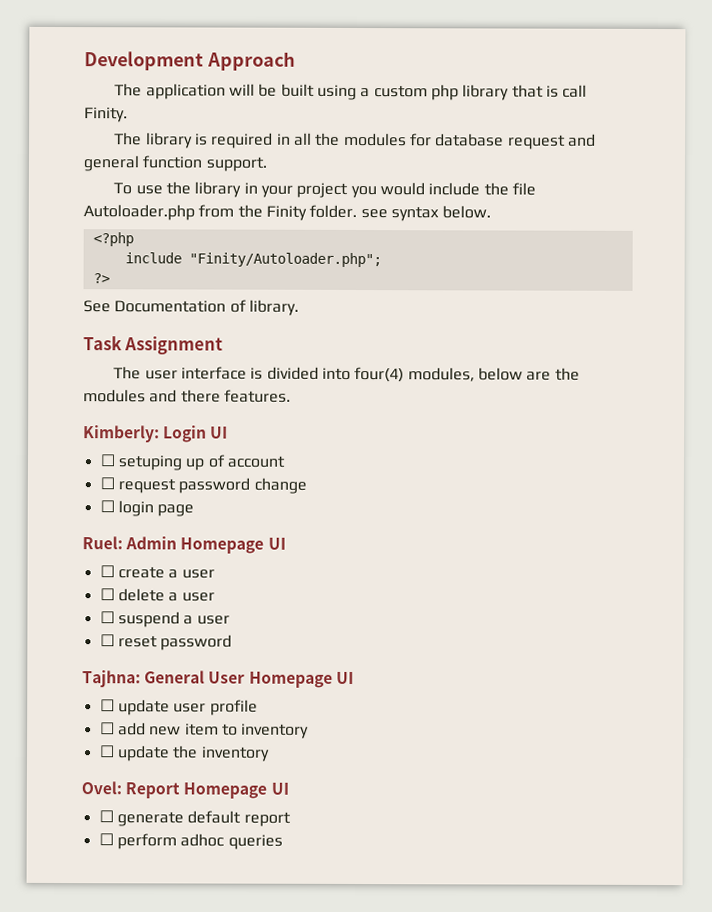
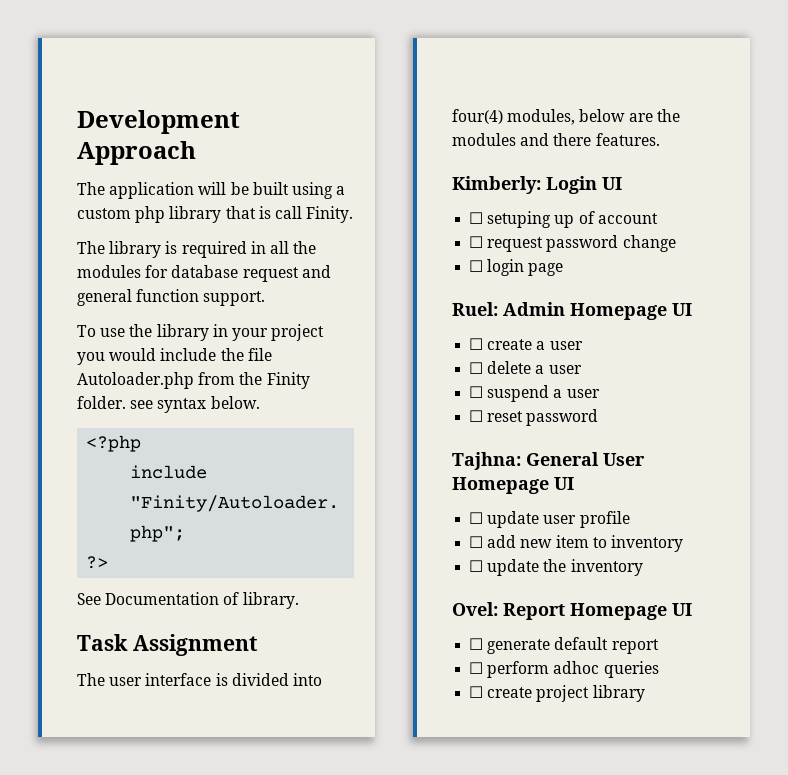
(283, 842) none -> [469,685,645,702] // ☐ create project library

